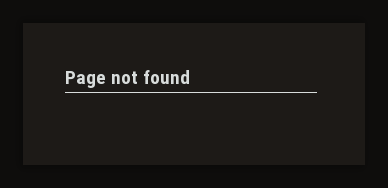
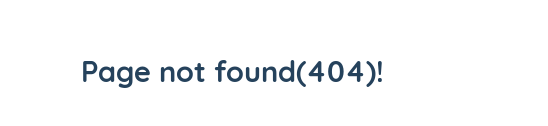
[143,70,191,84] found -> [214,60,384,87] found(404)!

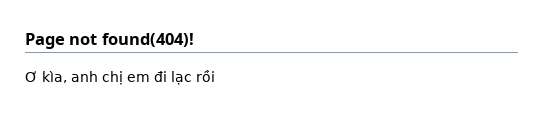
(384, 73) none -> [25,70,215,85] // Ơ kìa, anh chị em đi lạc rồi

